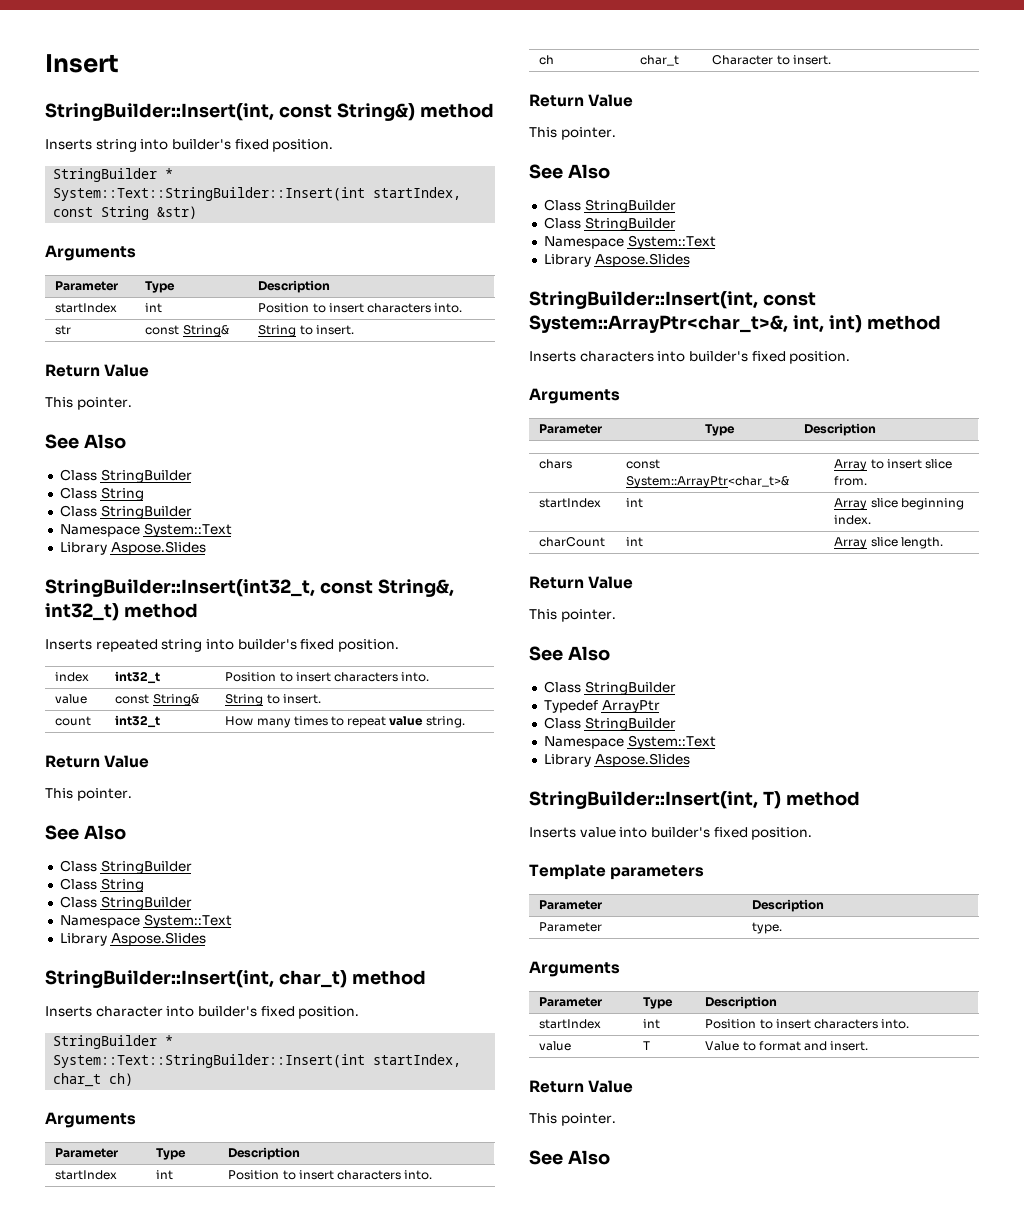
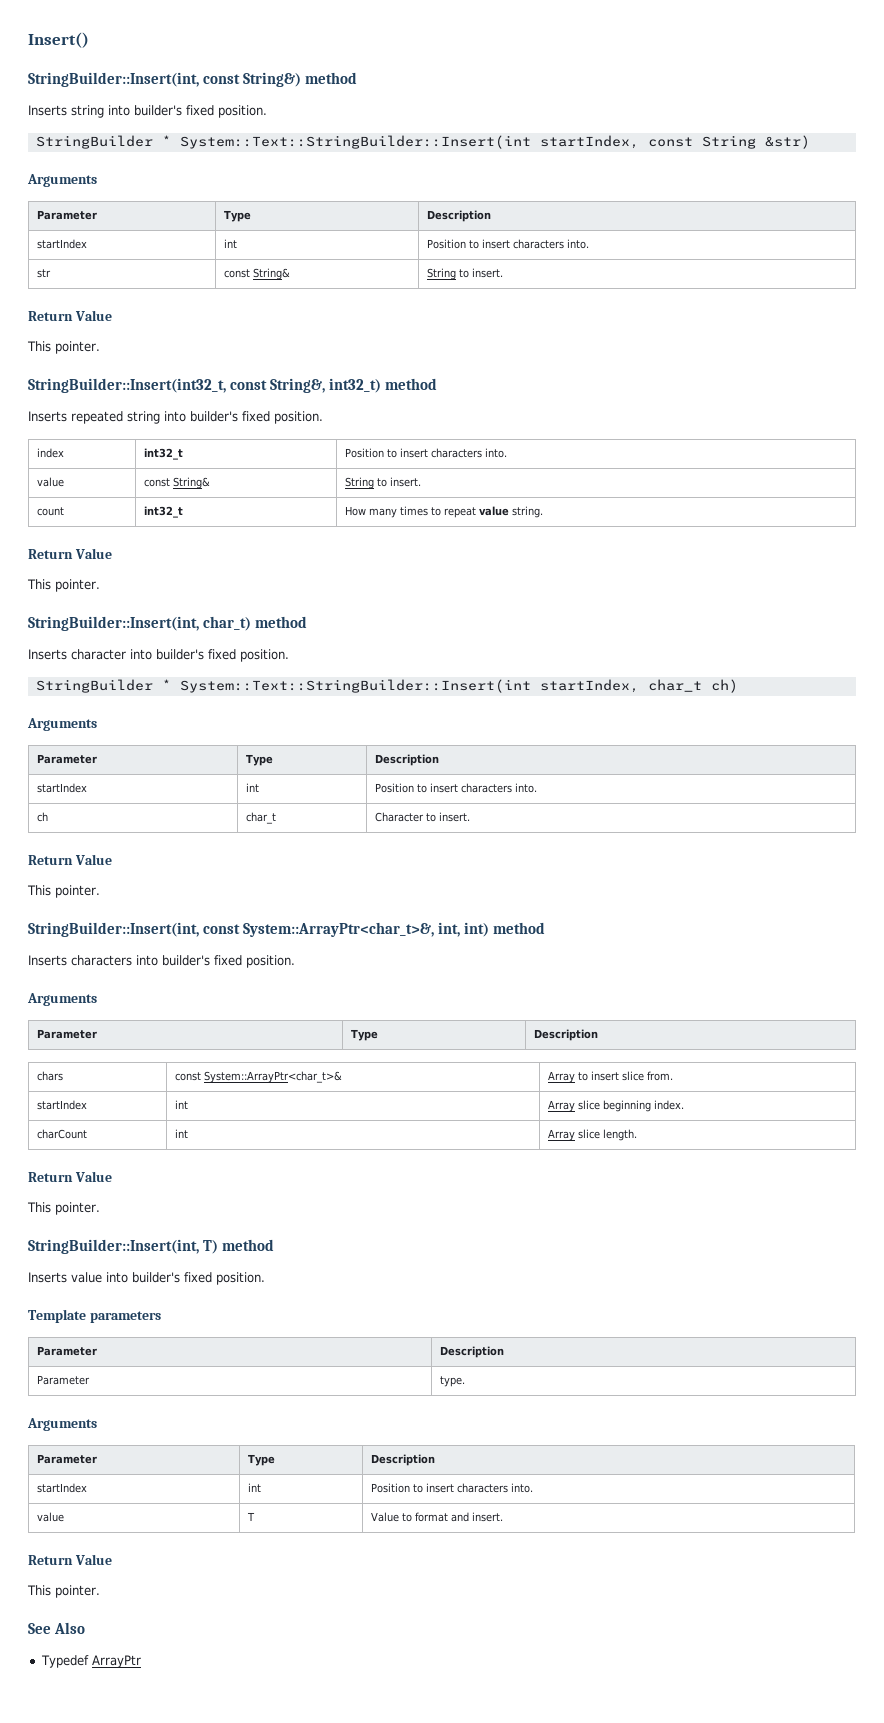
[45,54,119,73] Insert -> [28,32,89,48] Insert()
[45,434,126,449] [59,469,192,483] [59,487,144,501] [59,505,192,519] [59,523,232,537] [59,541,206,555] // See Also // Class StringBuilder // Class String // Class StringBuilder // Namespace System::Text // Library Aspose.Slides -> (100, 347) none
[45,825,126,840] [59,860,192,874] [59,878,144,892] [59,896,192,910] [59,914,232,928] [59,932,206,946] // See Also // Class StringBuilder // Class String // Class StringBuilder // Namespace System::Text // Library Aspose.Slides -> (100, 585) none
[529,164,610,179] [543,199,676,213] [543,217,676,231] [543,235,716,249] [543,253,690,267] // See Also // Class StringBuilder // Class StringBuilder // Namespace System::Text // Library Aspose.Slides -> (100, 891) none
[529,646,610,661] [543,681,676,695] [543,700,660,713] [543,717,676,731] [543,735,716,749] [543,753,690,767] // See Also // Class StringBuilder // Typedef ArrayPtr // Class StringBuilder // Namespace System::Text // Library Aspose.Slides -> (100, 1208) none
(610, 1157) none -> [40,1655,141,1668] // Typedef ArrayPtr

